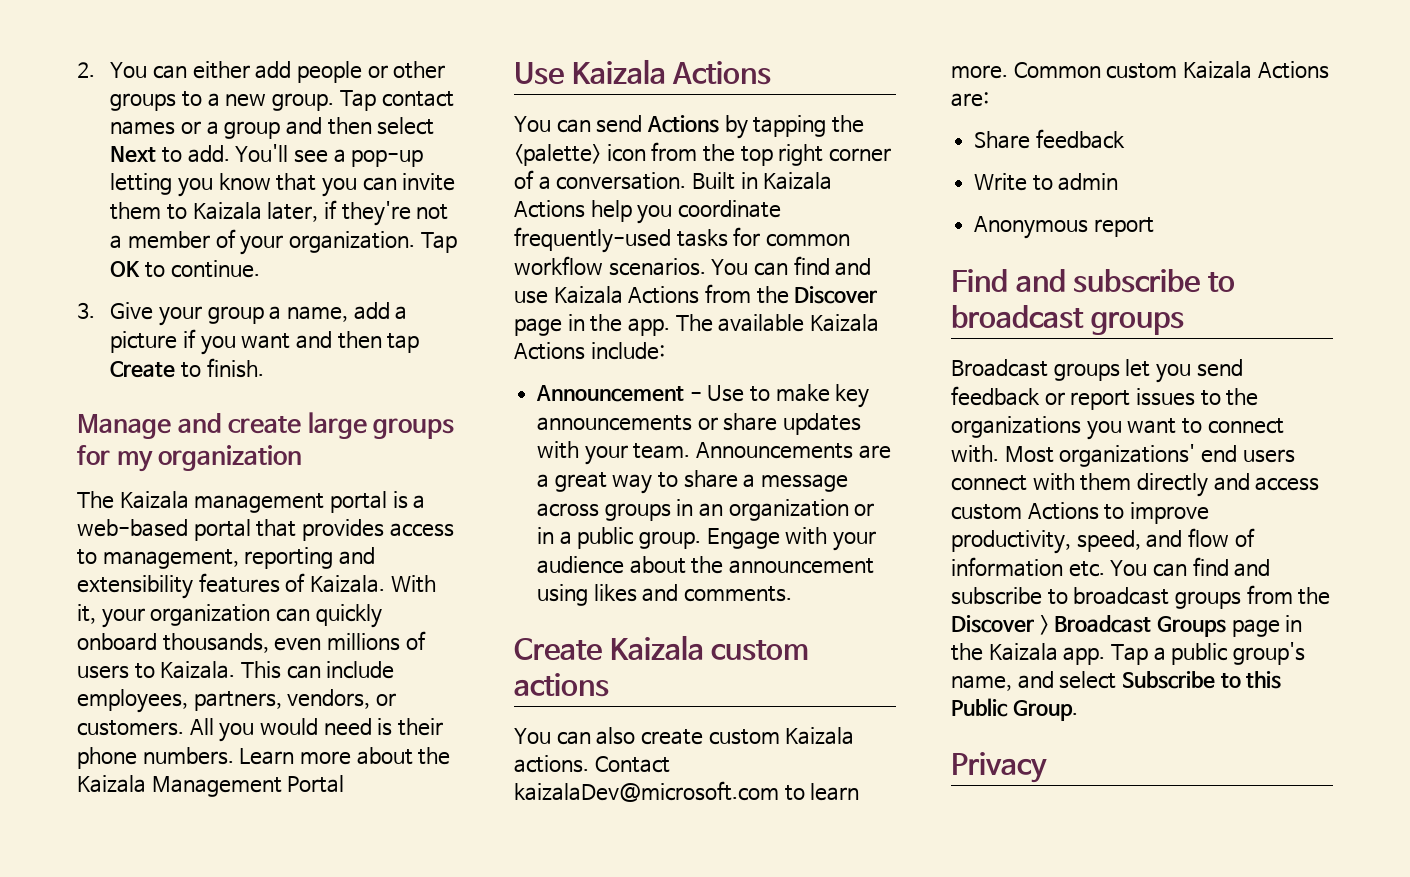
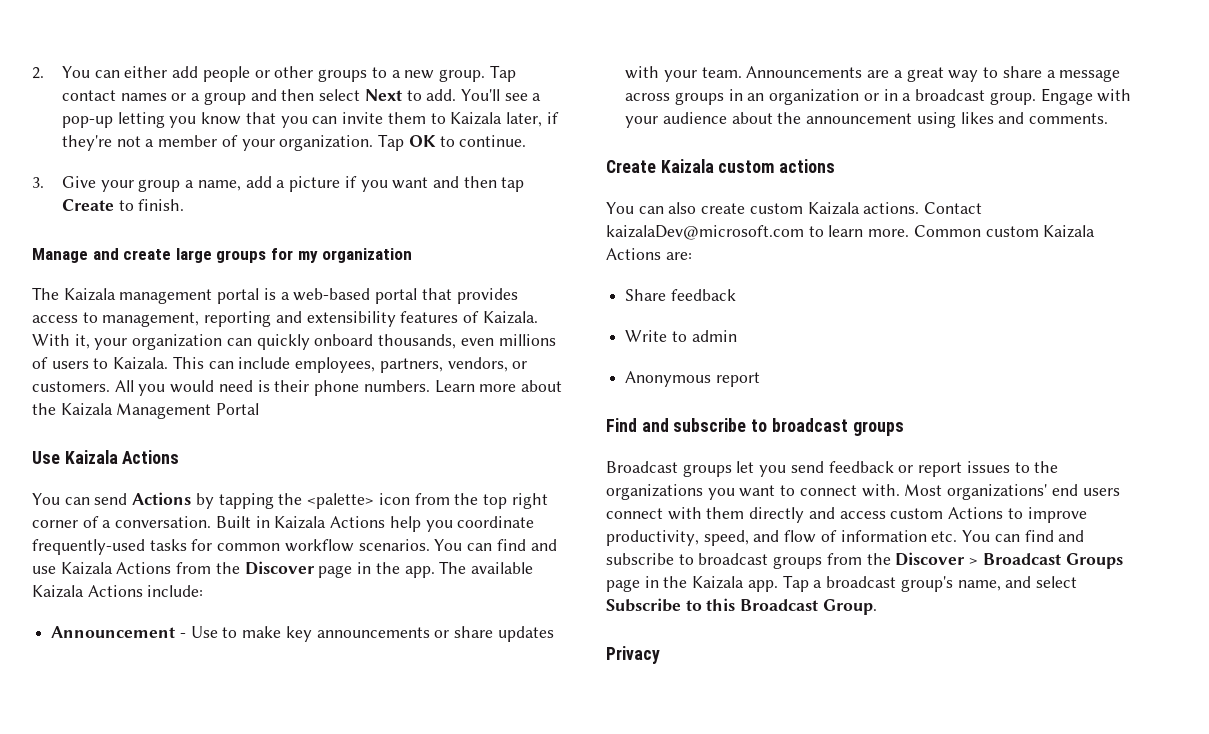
[577,527,634,549] public -> [915,89,986,101] broadcast
[1171,643,1228,665] public -> [826,576,897,588] broadcast
[951,698,1008,717] Public -> [740,599,819,611] Broadcast

